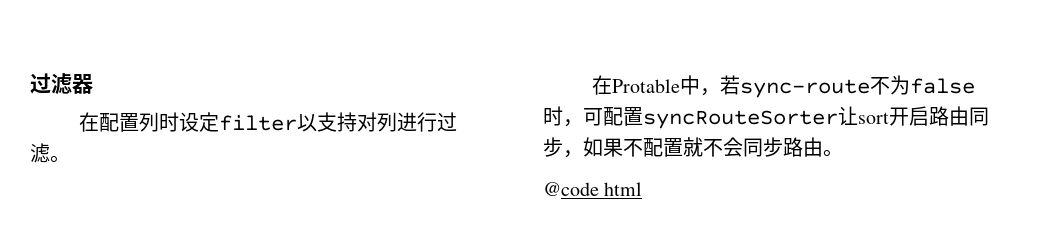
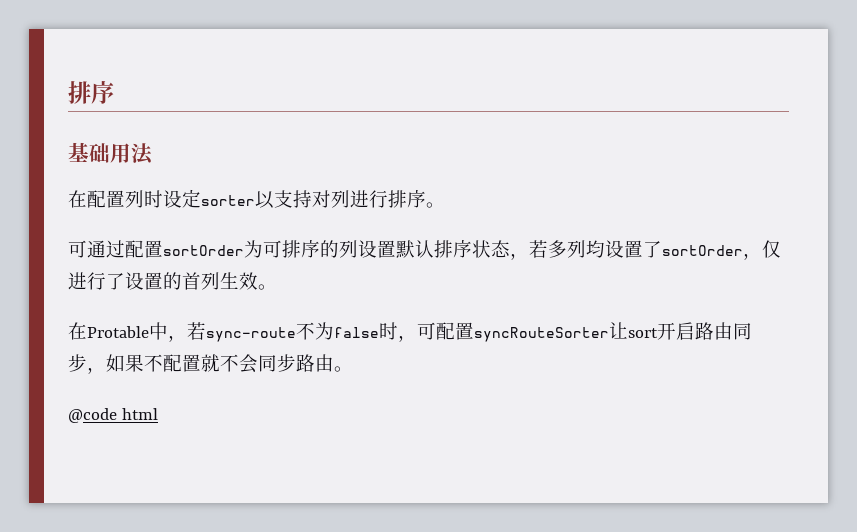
[30,73,93,95] 过滤器 -> [68,81,114,104] [68,142,154,165] 排序 // 基础用法
[219,115,298,131] filter -> [201,195,255,206] sorter
[437,112,458,132] [30,143,50,163] 过滤 -> [388,190,445,208] [68,240,781,260] [68,272,258,290] 排序。 // 可通过配置sortOrder为可排序的列设置默认排序状态，若多列均设置了sortOrder，仅进行了设置的首列生效

